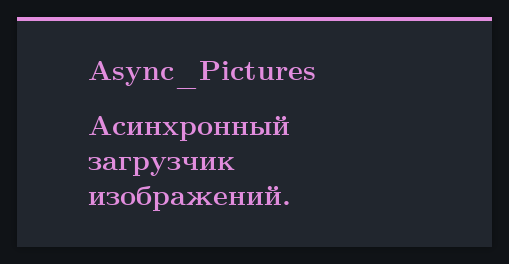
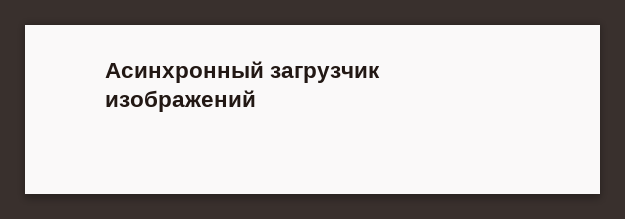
[88,61,316,89] Async_Pictures // -> (105, 72) none
[88,186,291,211] изображений. -> [105,90,256,112] изображений

